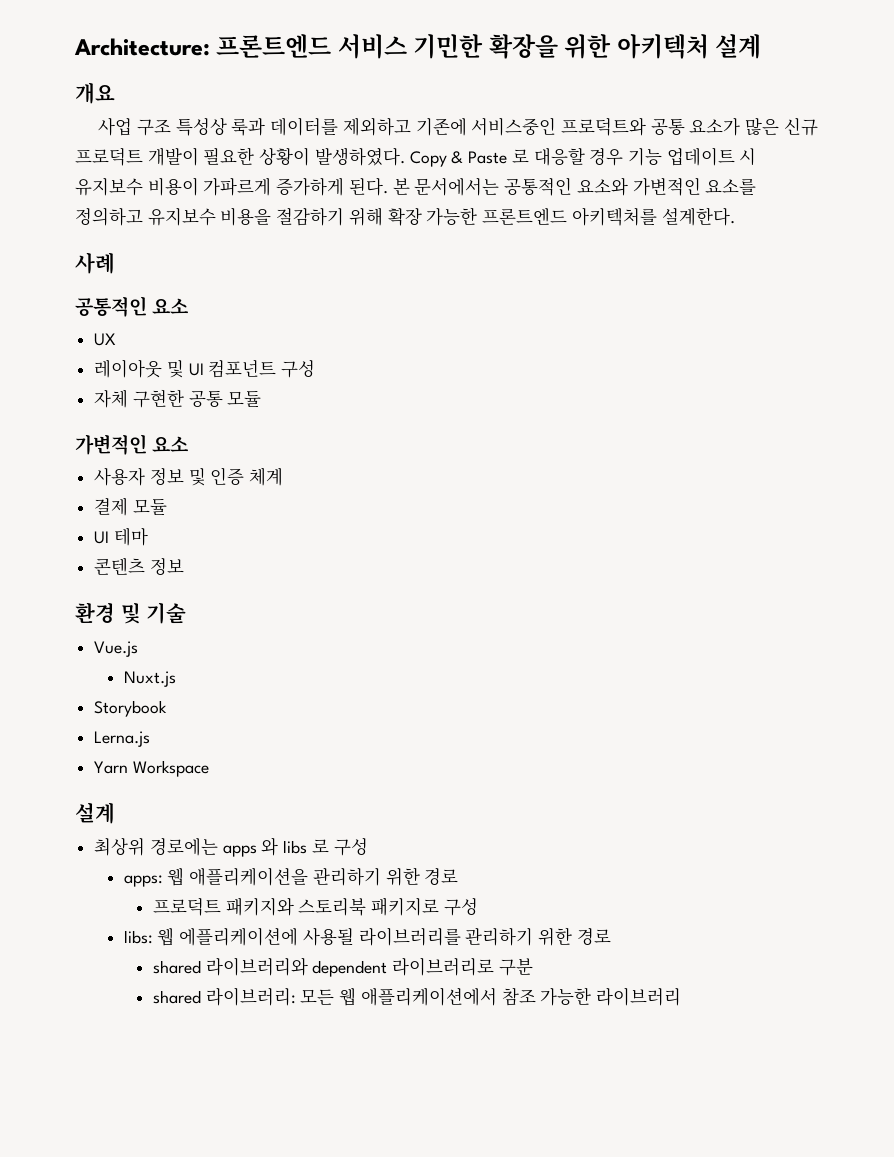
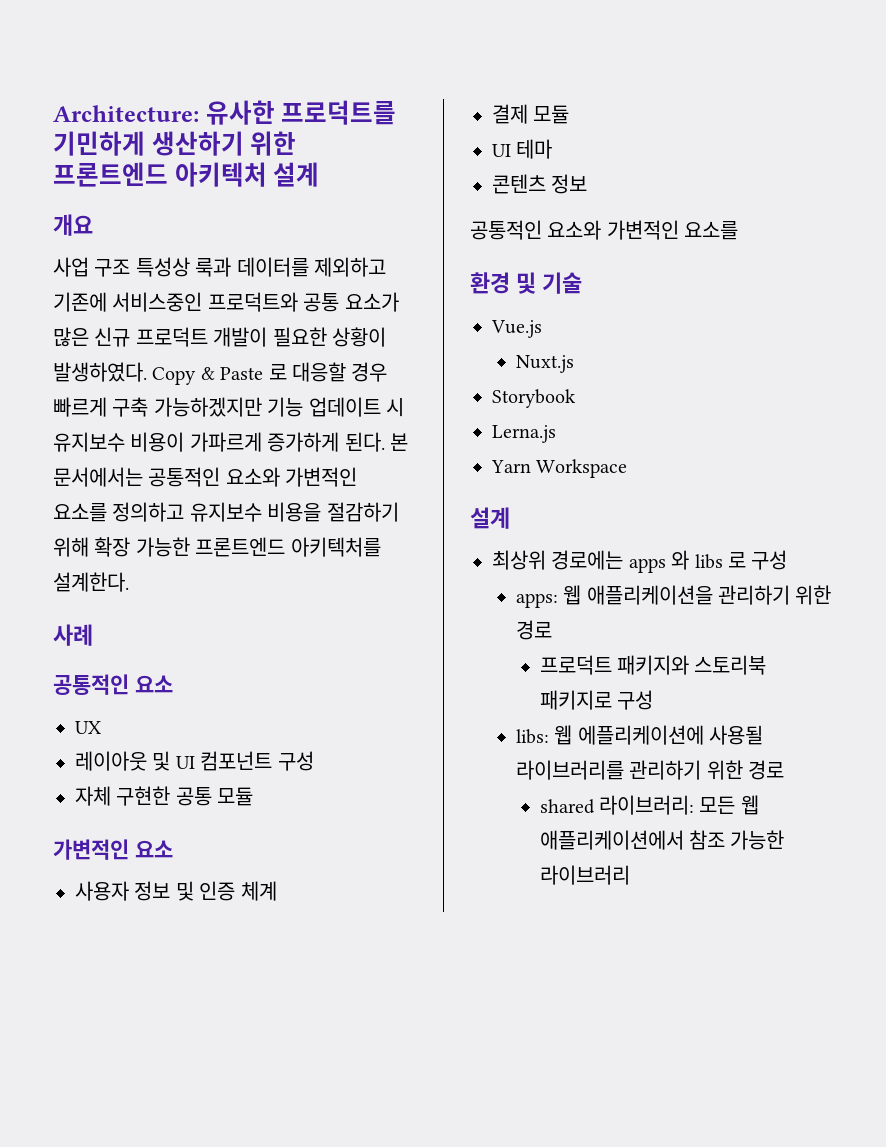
[216,34,612,59] 프론트엔드 서비스 기민한 확장을 위한 -> [205,100,397,125] [53,131,297,156] [53,162,168,187] 유사한 프로덕트를 기민하게 생산하기 위한 프론트엔드
(624, 157) none -> [53,397,262,417] 빠르게 구축 가능하겠지만
(184, 566) none -> [470,220,739,240] // 공통적인 요소와 가변적인 요소를
[153,957,533,977] // shared 라이브러리와 dependent 라이브러리로 구분 -> (784, 770) none

